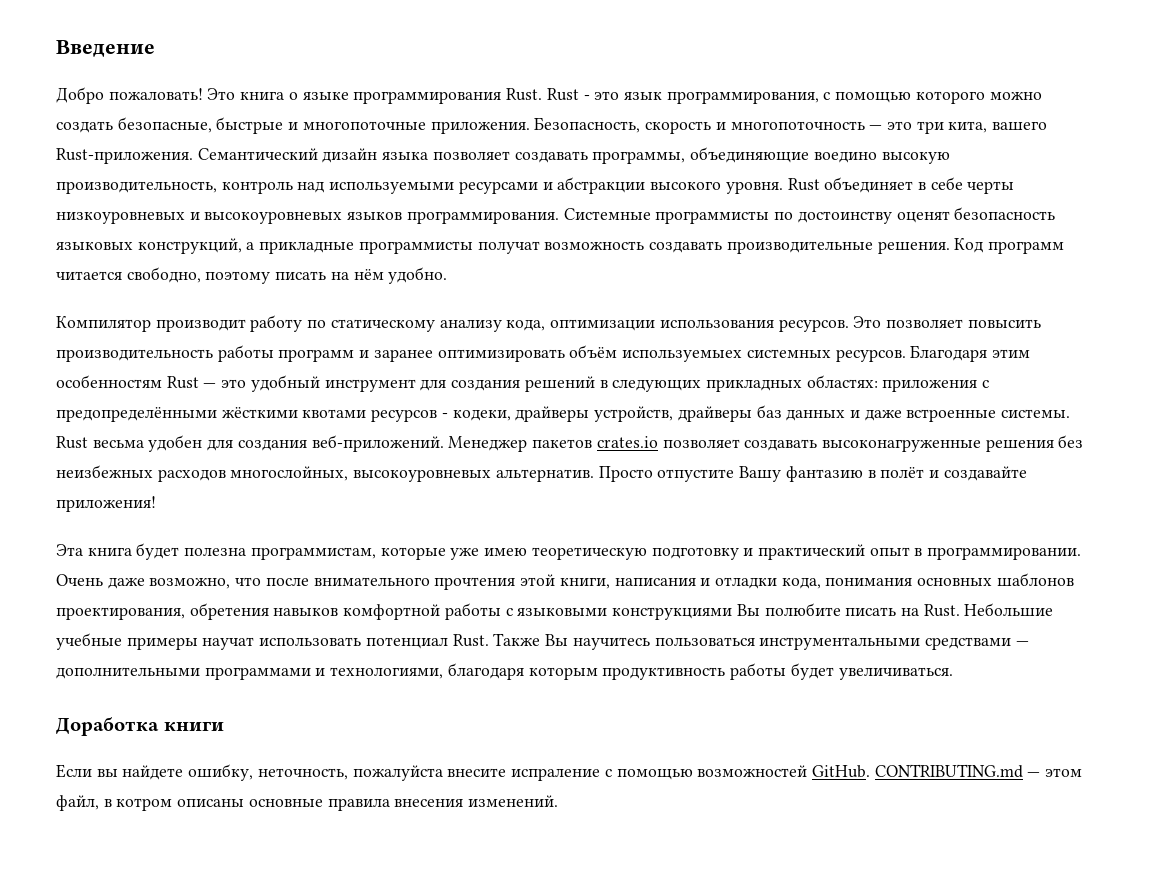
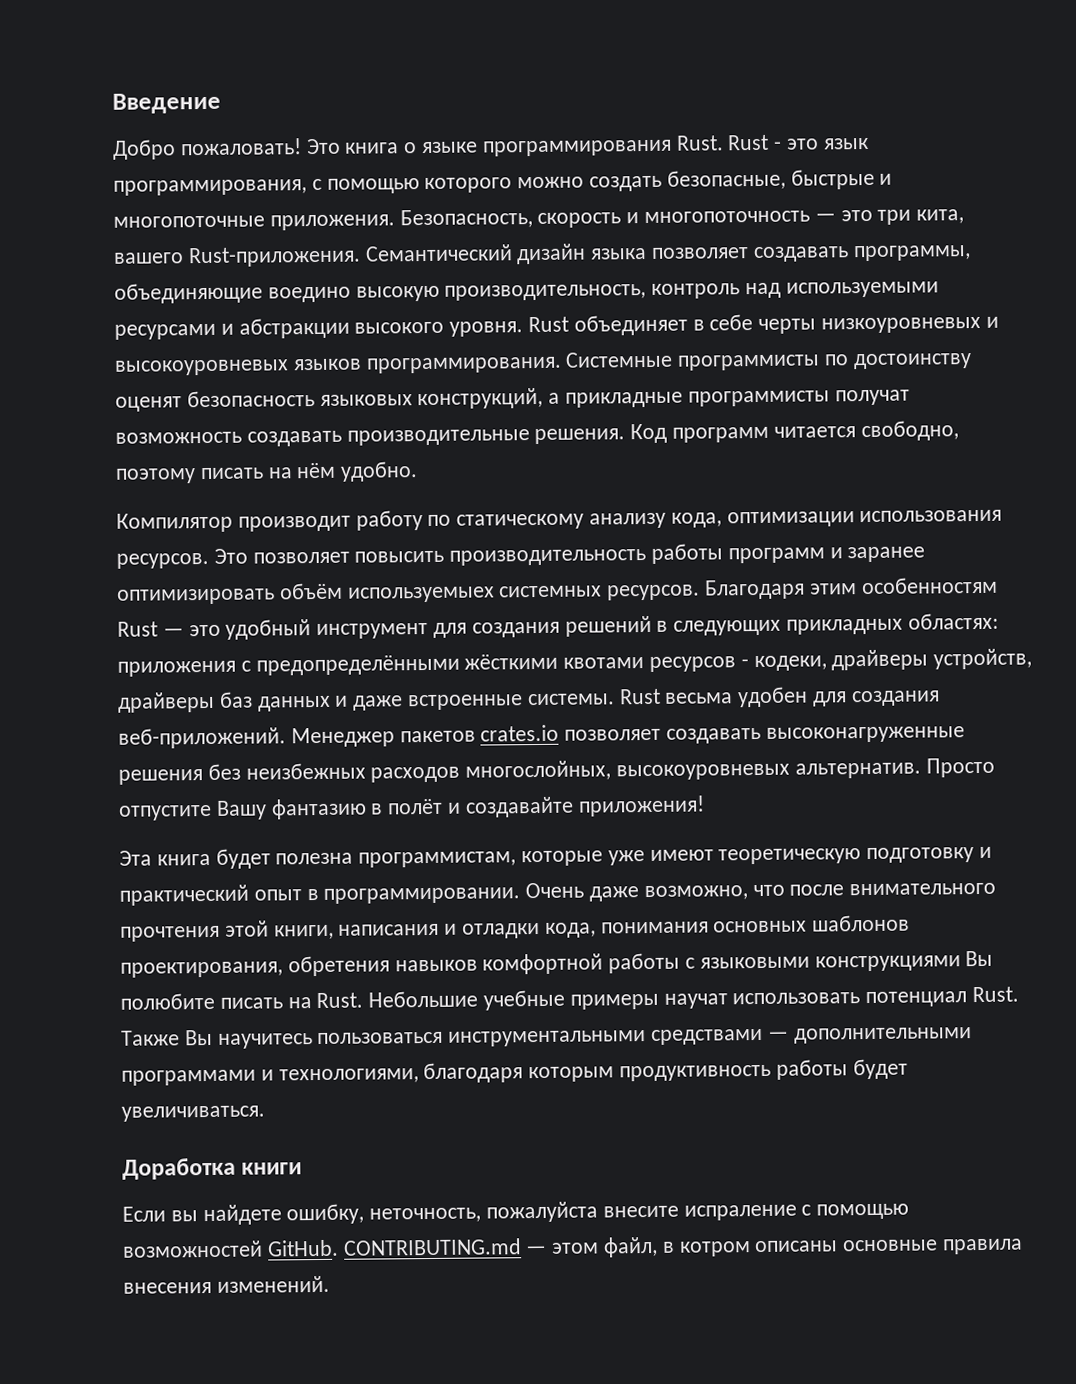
[484,548,528,556] имею -> [649,849,714,861] имеют

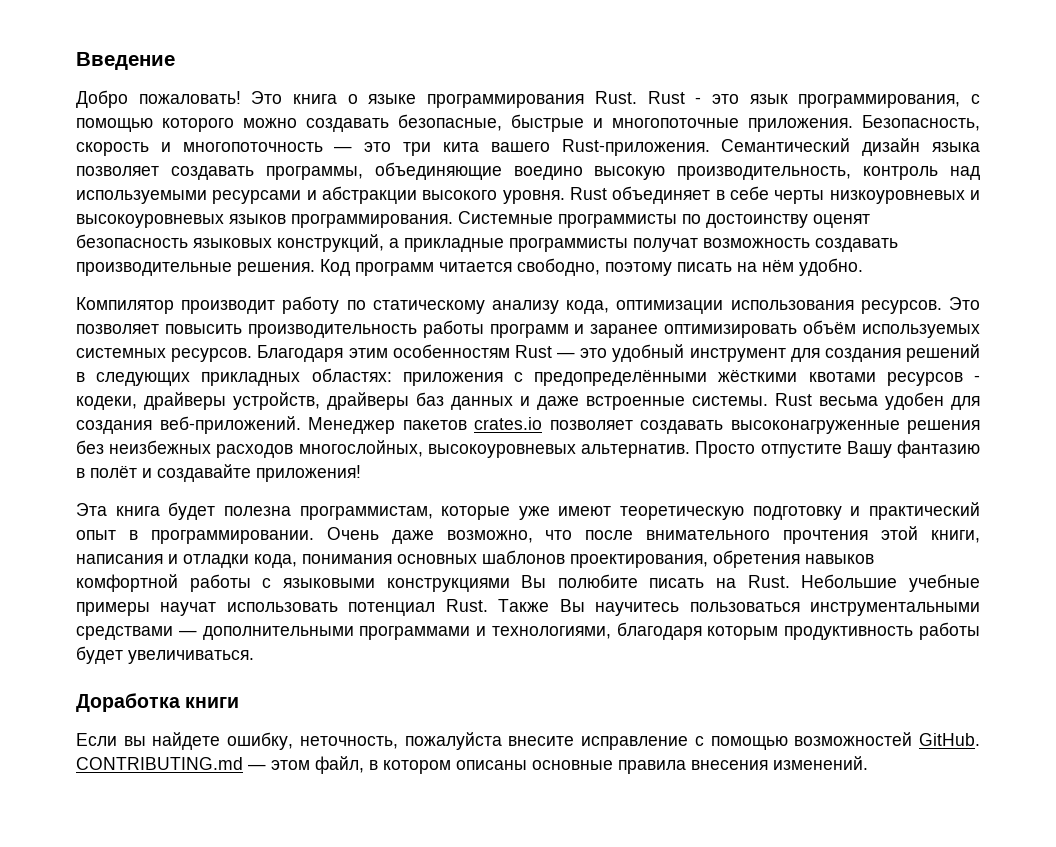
[589,175,663,192] создать -> [306,118,389,132] создавать
[916,209,965,224] кита, -> [442,142,479,152] кита
[347,586,495,603] используемыех -> [862,324,981,338] используемых
[683,1204,797,1221] испраление -> [581,736,689,750] исправление
[678,1241,751,1257] котром -> [383,760,451,774] котором

